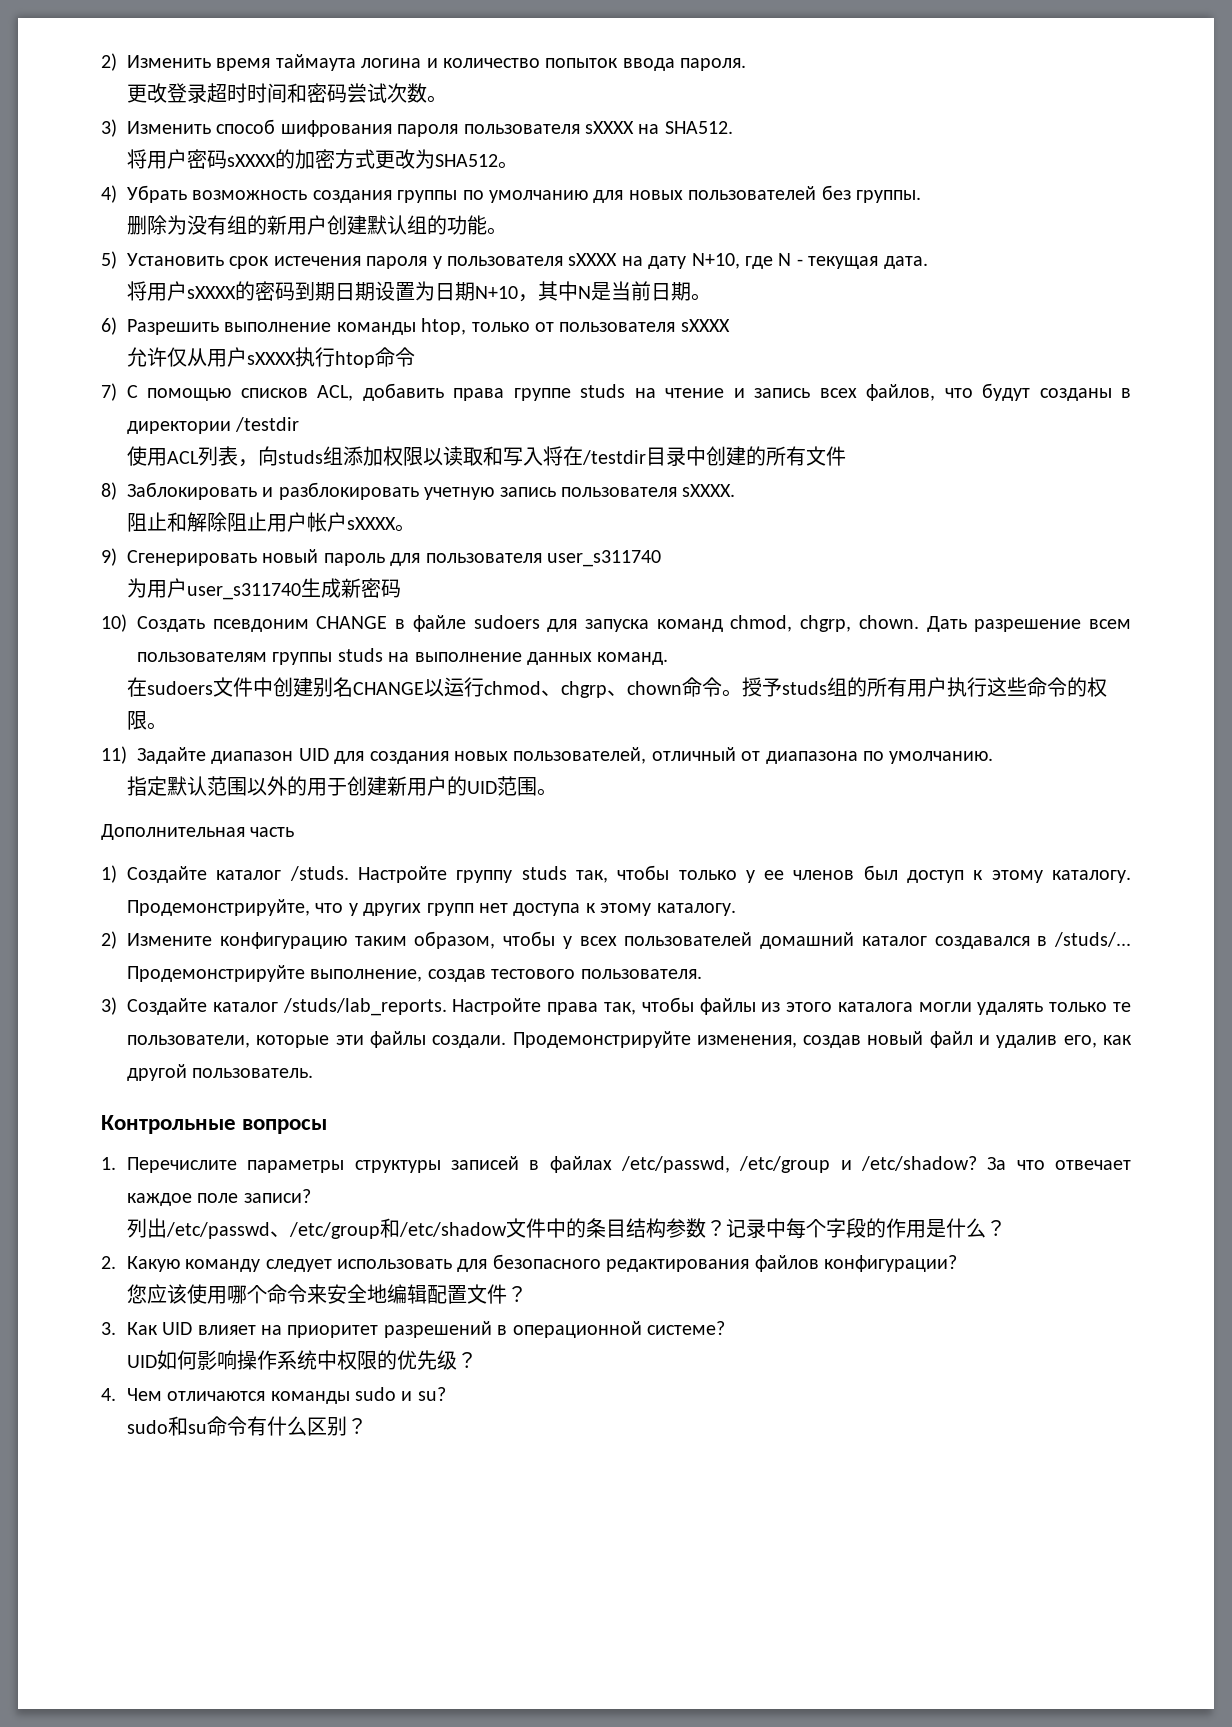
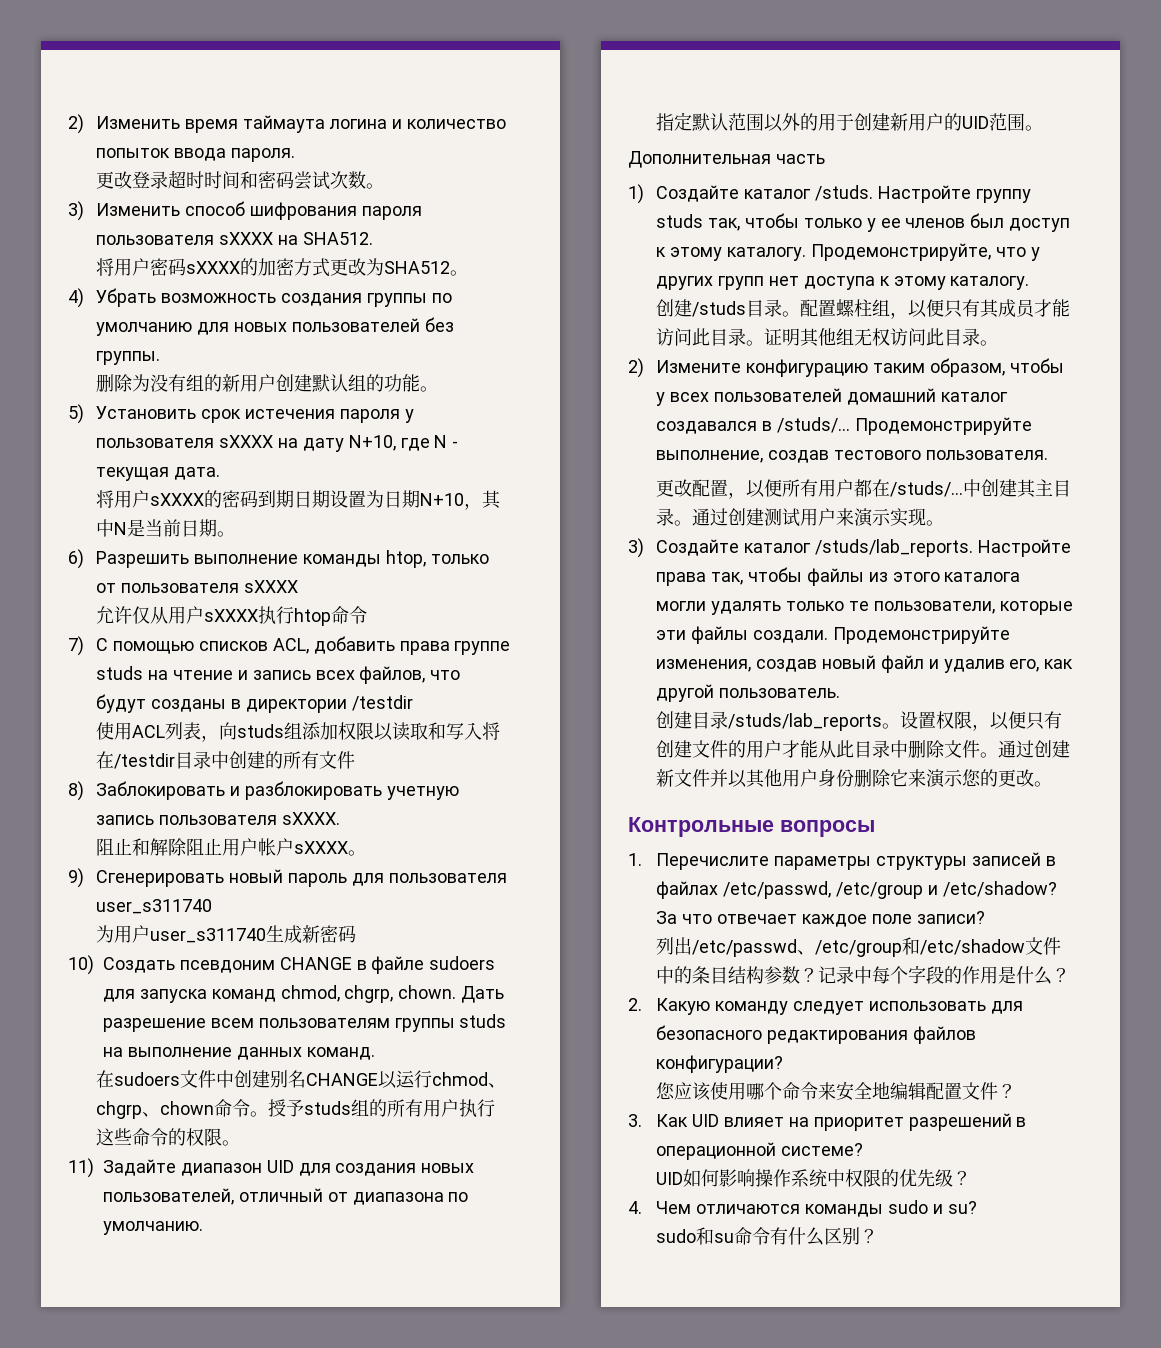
(736, 909) none -> [656,299,1071,319] [656,328,999,347] // 创建/studs目录。配置螺柱组，以便只有其成员才能访问此目录。证明其他组无权访问此目录。
(702, 974) none -> [656,479,1072,499] [656,508,945,527] // 更改配置，以便所有用户都在/studs/...中创建其主目录。通过创建测试用户来演示实现。
(314, 1073) none -> [656,711,1063,731] [656,740,1071,758] [656,769,1053,788] // 创建目录/studs/lab_reports。设置权限，以便只有创建文件的用户才能从此目录中删除文件。通过创建新文件并以其他用户身份删除它来演示您的更改。

